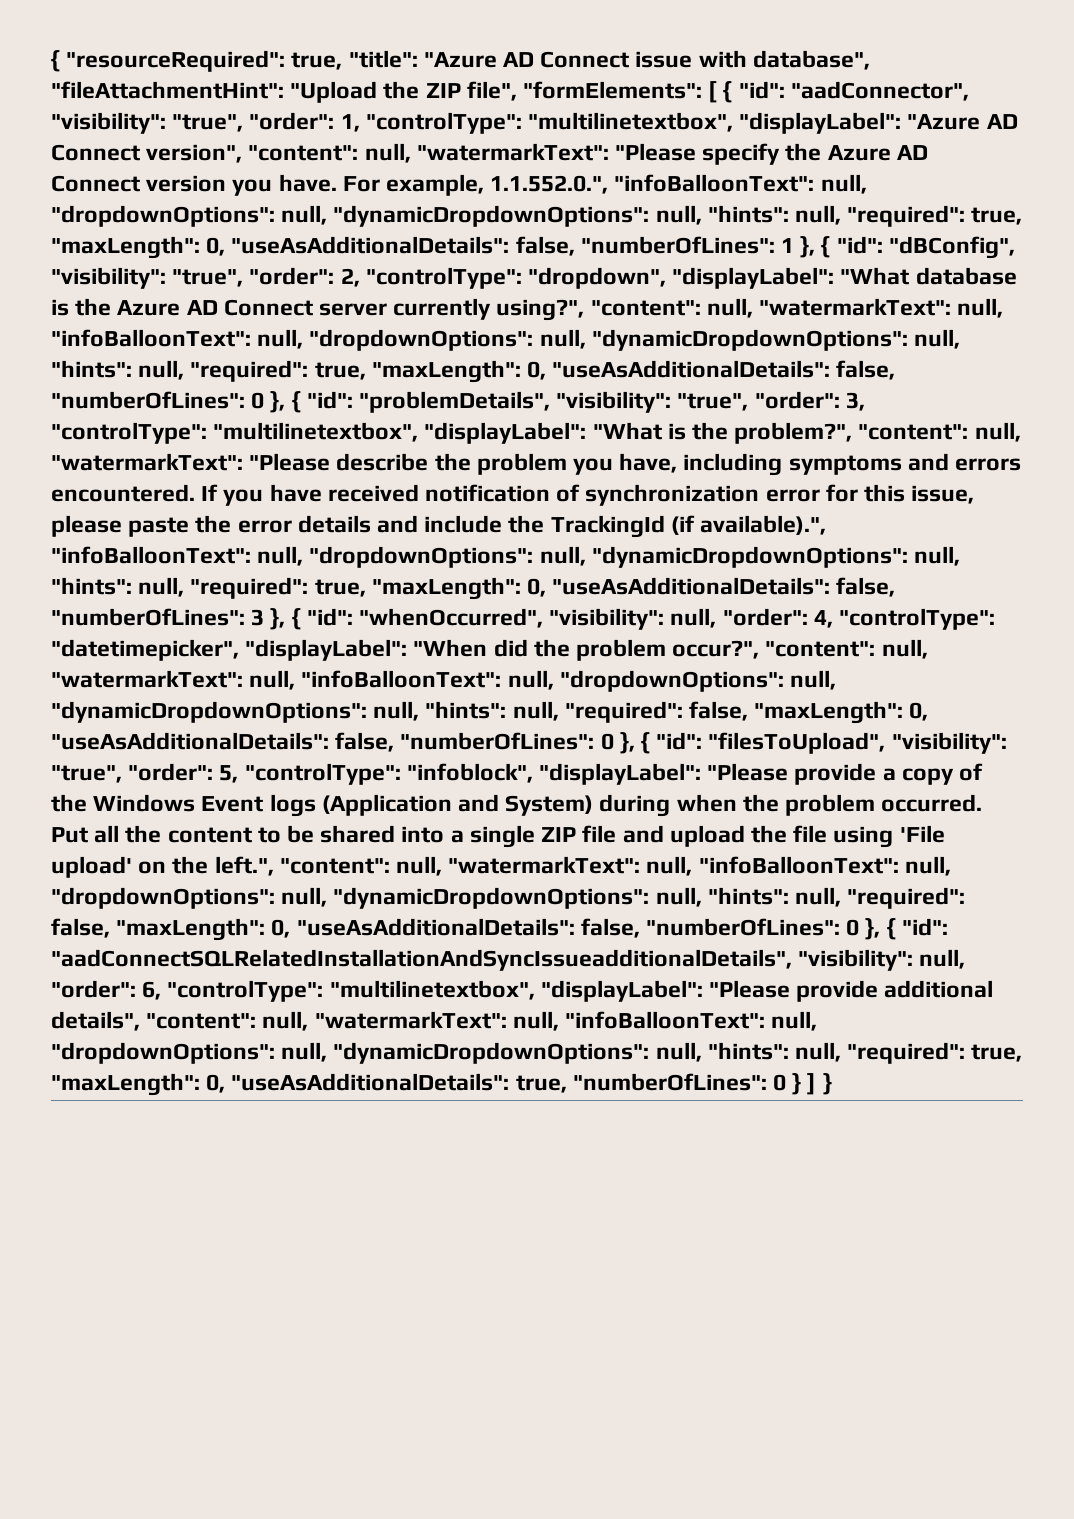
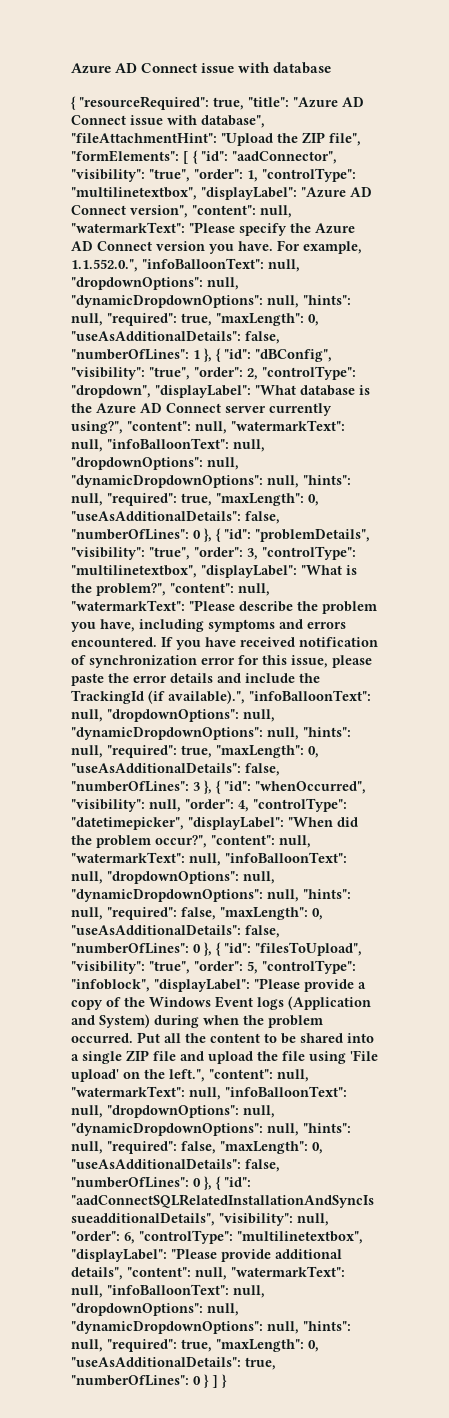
(51, 61) none -> [71,62,332,74] Azure AD Connect issue with database //

